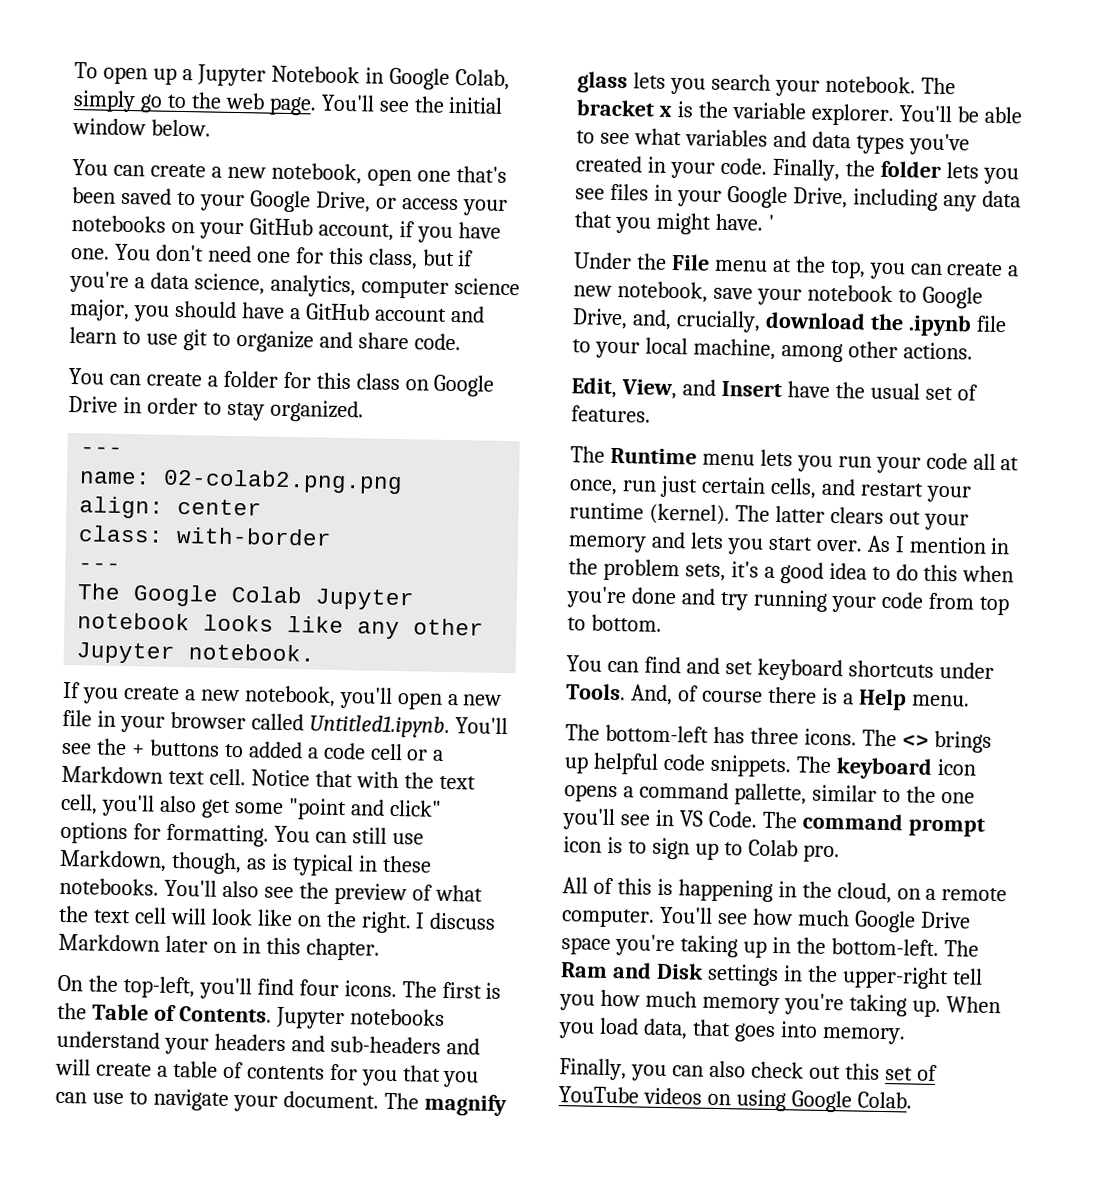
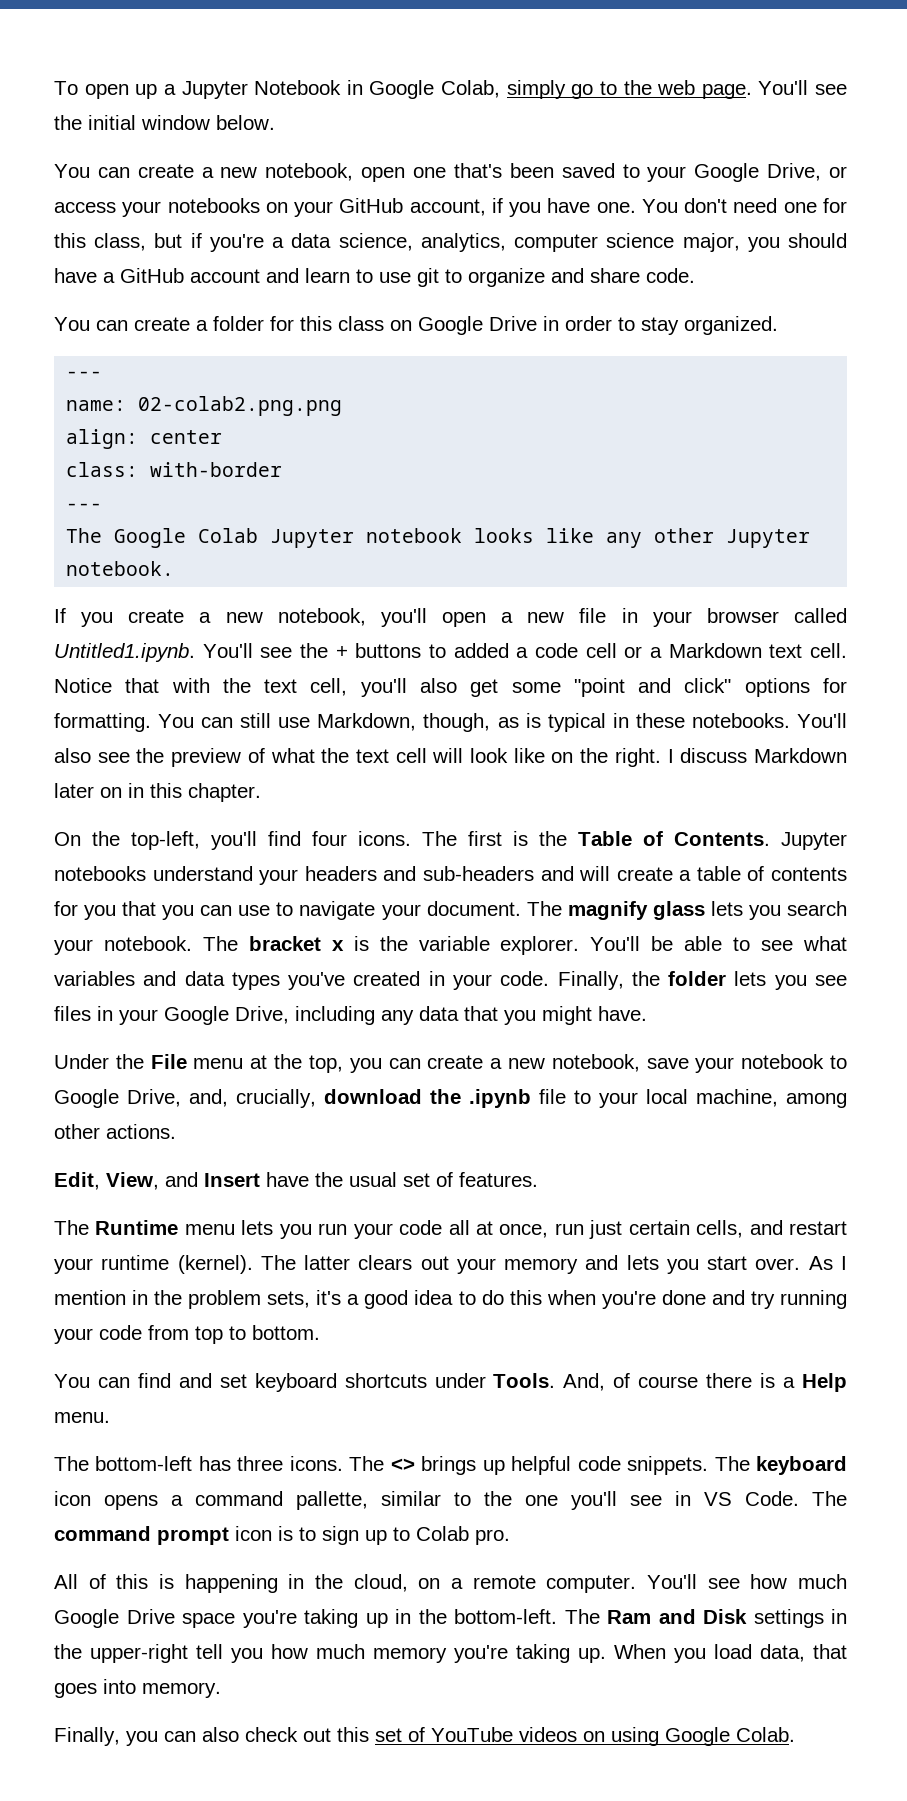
[767,214,774,231] ' -> (647, 1013) none

